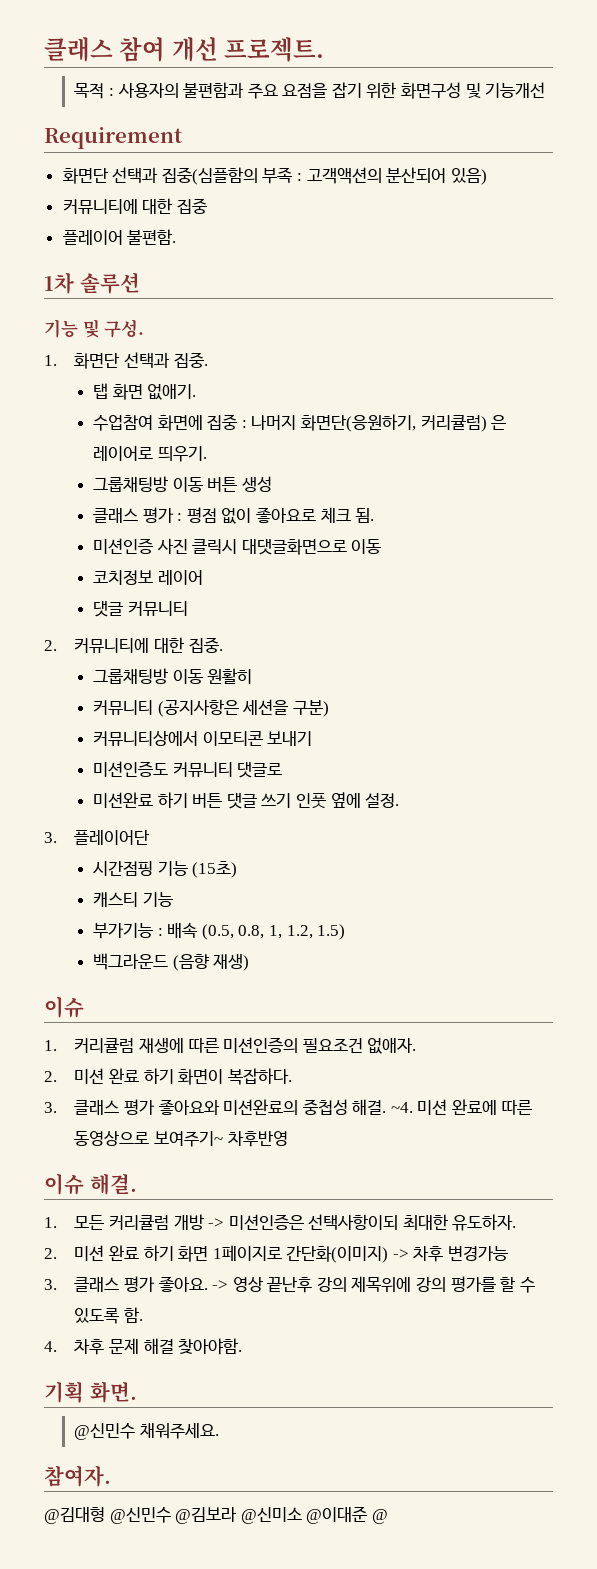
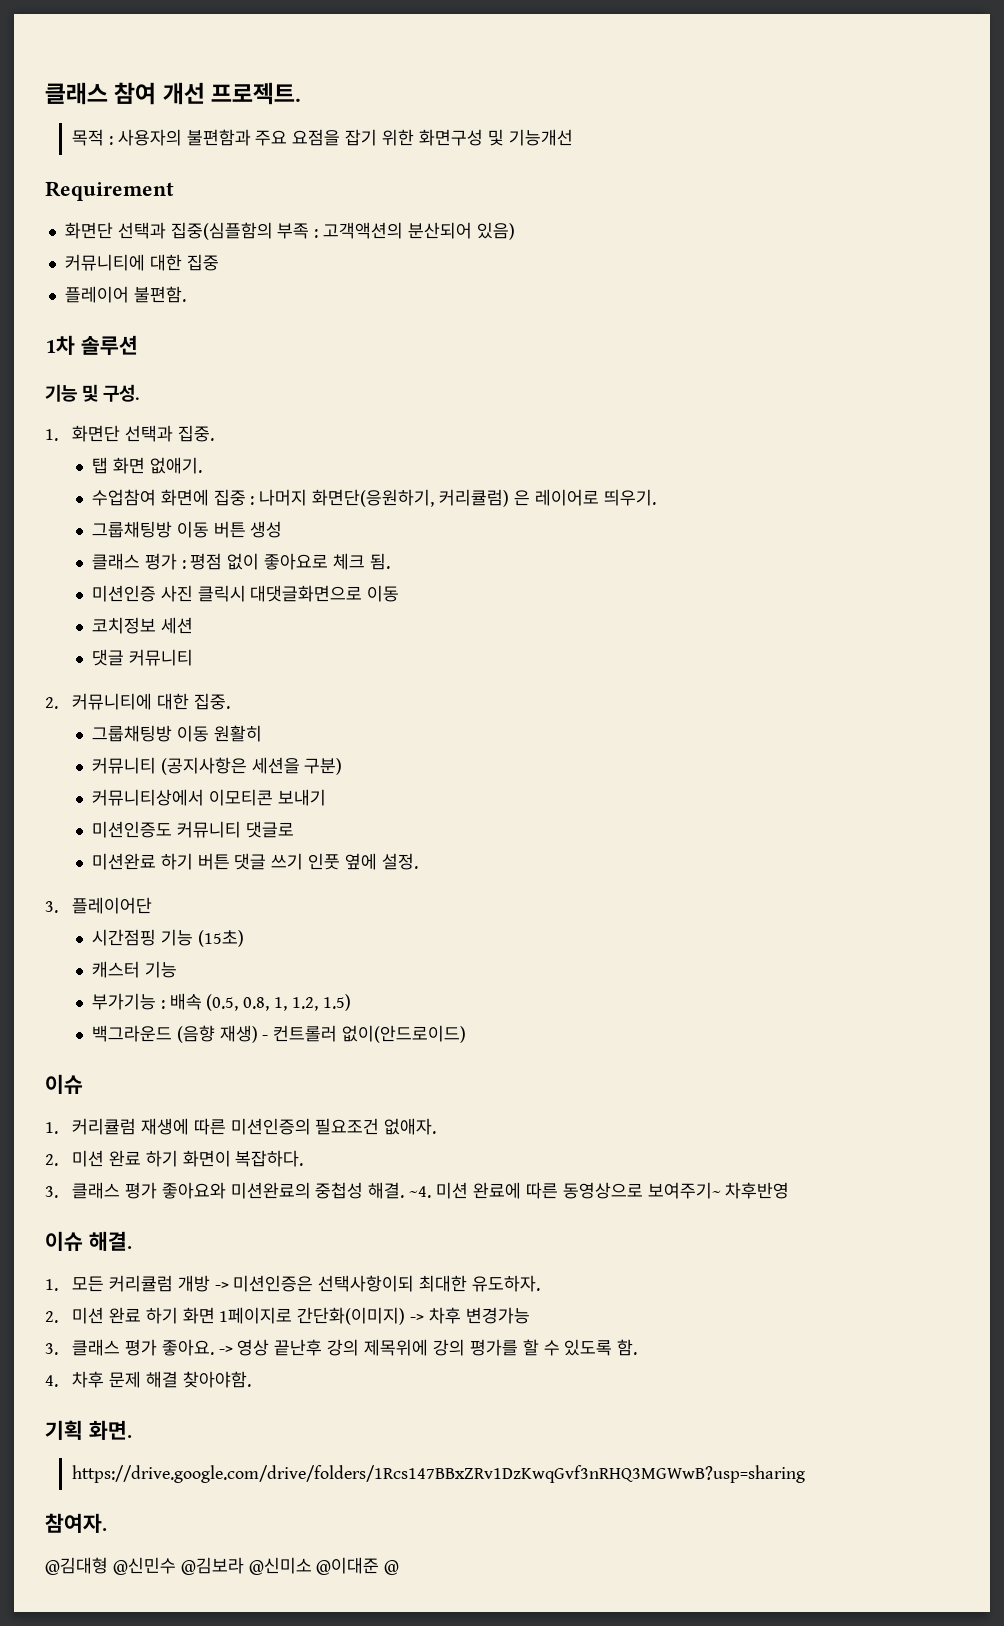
[157,570,203,585] 레이어 -> [160,617,193,634] 세션
[93,892,139,907] 캐스티 -> [91,961,140,978] 캐스터
(250, 962) none -> [262,1025,467,1043] - 컨트롤러 없이(안드로이드)
[74,1422,219,1440] @신민수 채워주세요. -> [72,1465,806,1483] https://drive.google.com/drive/folders/1Rcs147BBxZRv1DzKwqGvf3nRHQ3MGWwB?usp=sharing

